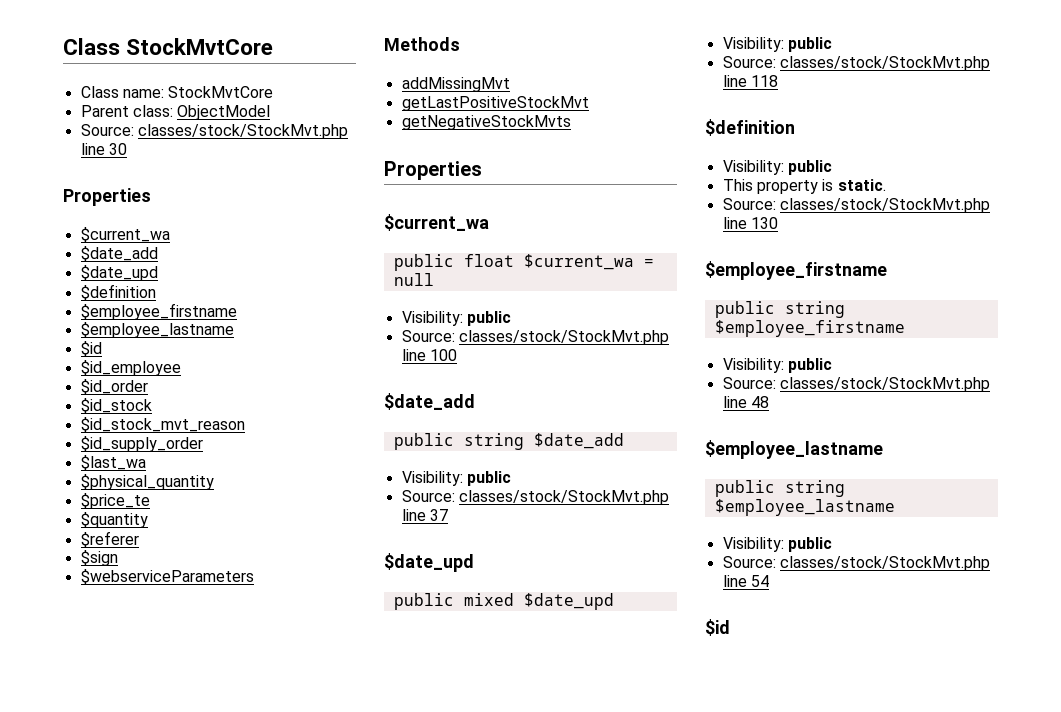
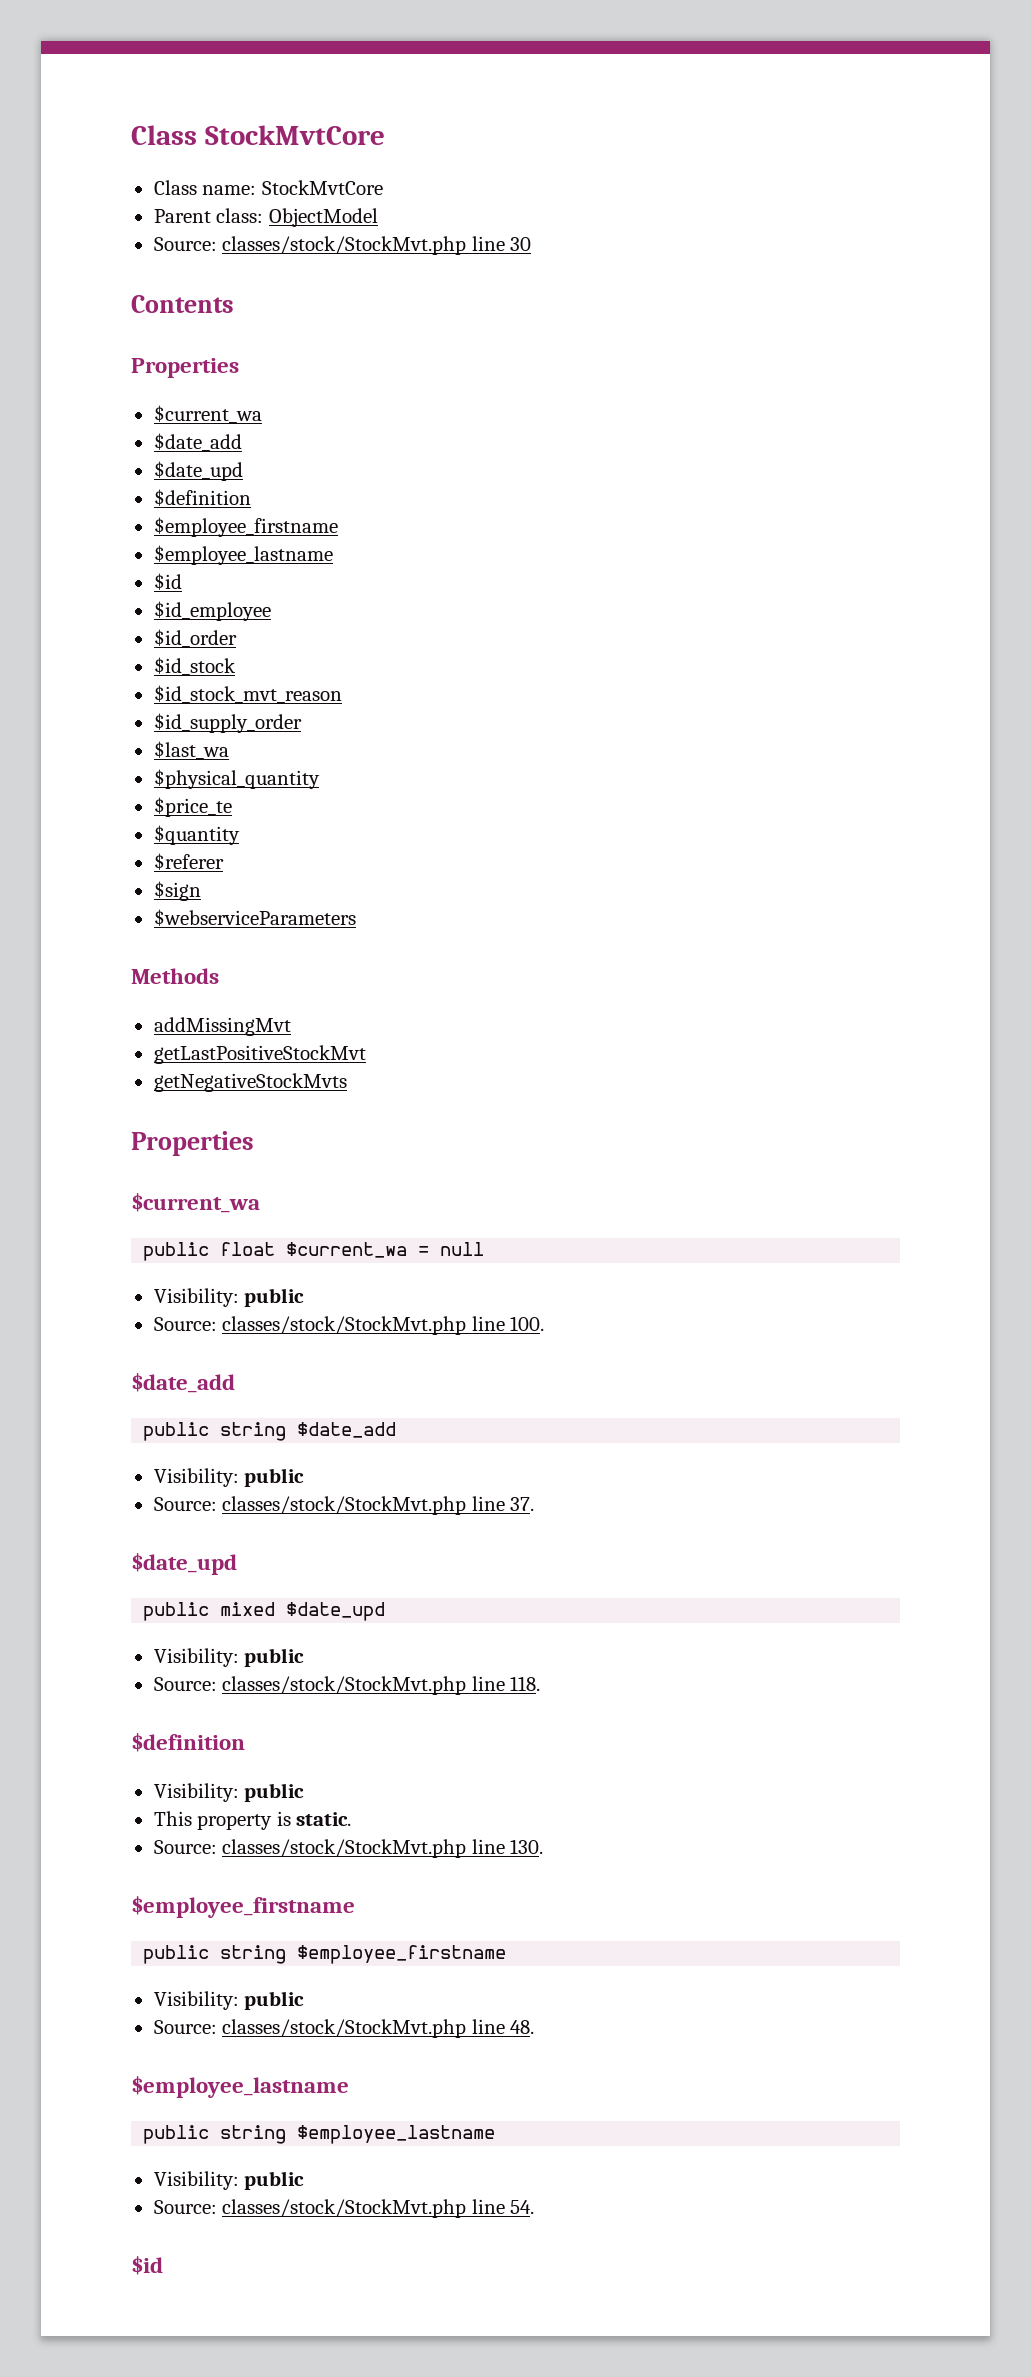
(127, 149) none -> [131,295,234,313] // Contents
[429,349,457,361] 100 -> [510,1316,545,1331] 100.
[429,509,448,521] 37 -> [510,1497,535,1511] 37.
[750,75,778,87] 118 -> [510,1676,541,1691] 118.
[750,217,778,229] 130 -> [510,1839,544,1854] 130.
[750,396,769,408] 48 -> [510,2020,535,2034] 48.
[750,575,769,587] 54 -> [510,2200,535,2214] 54.

